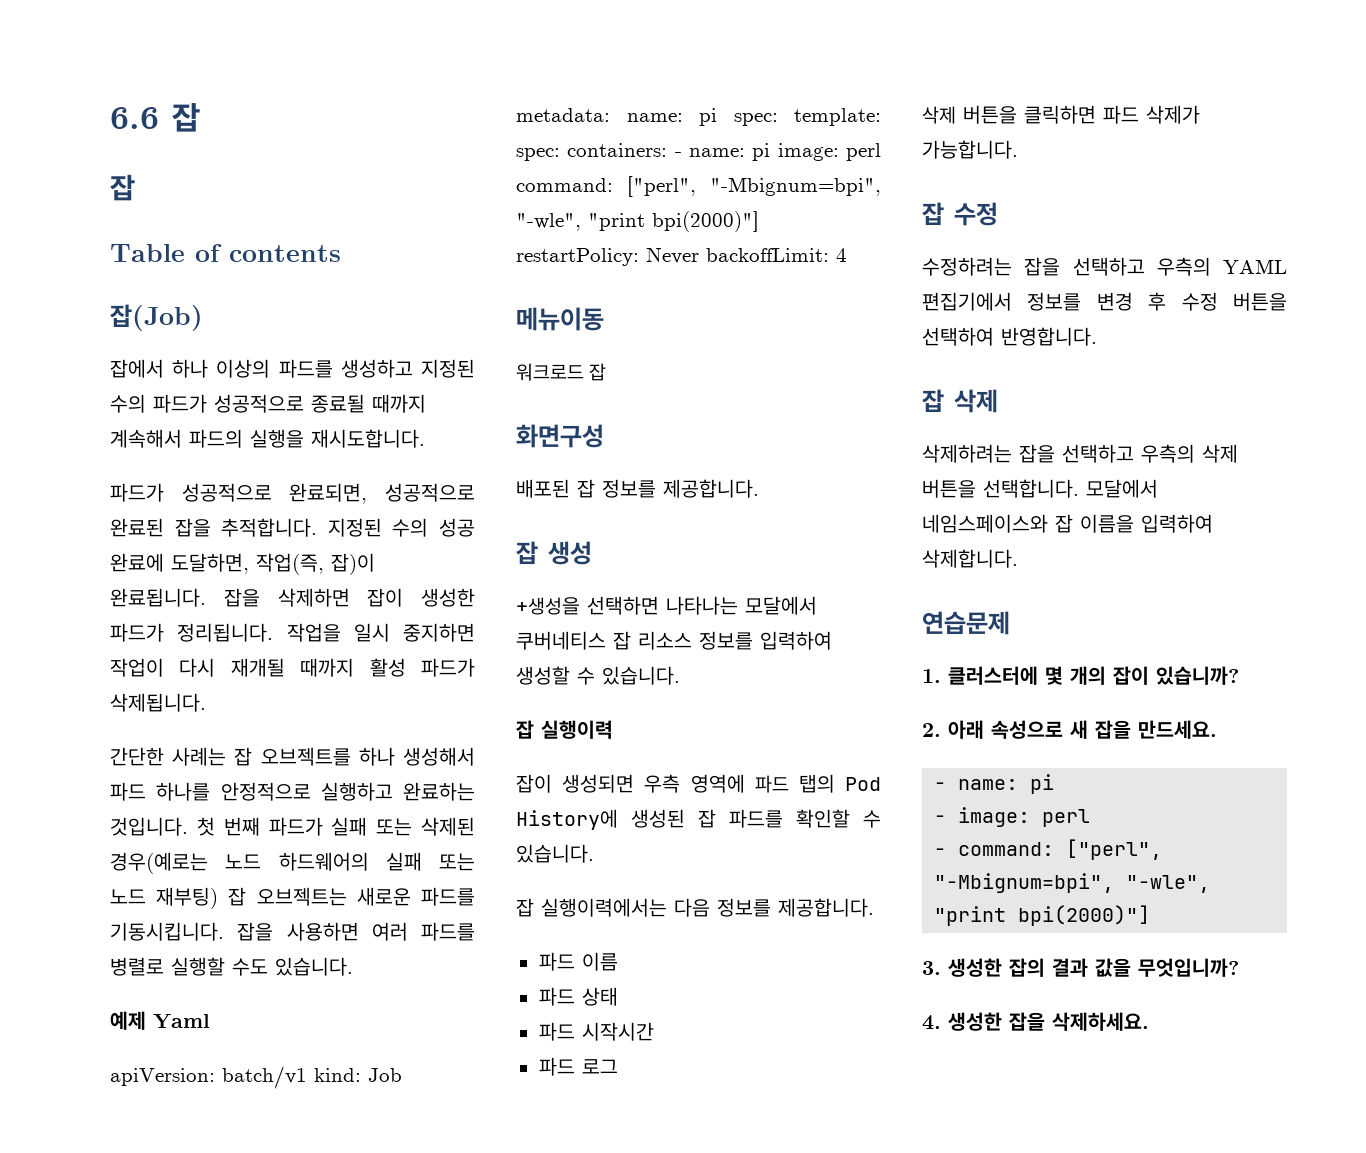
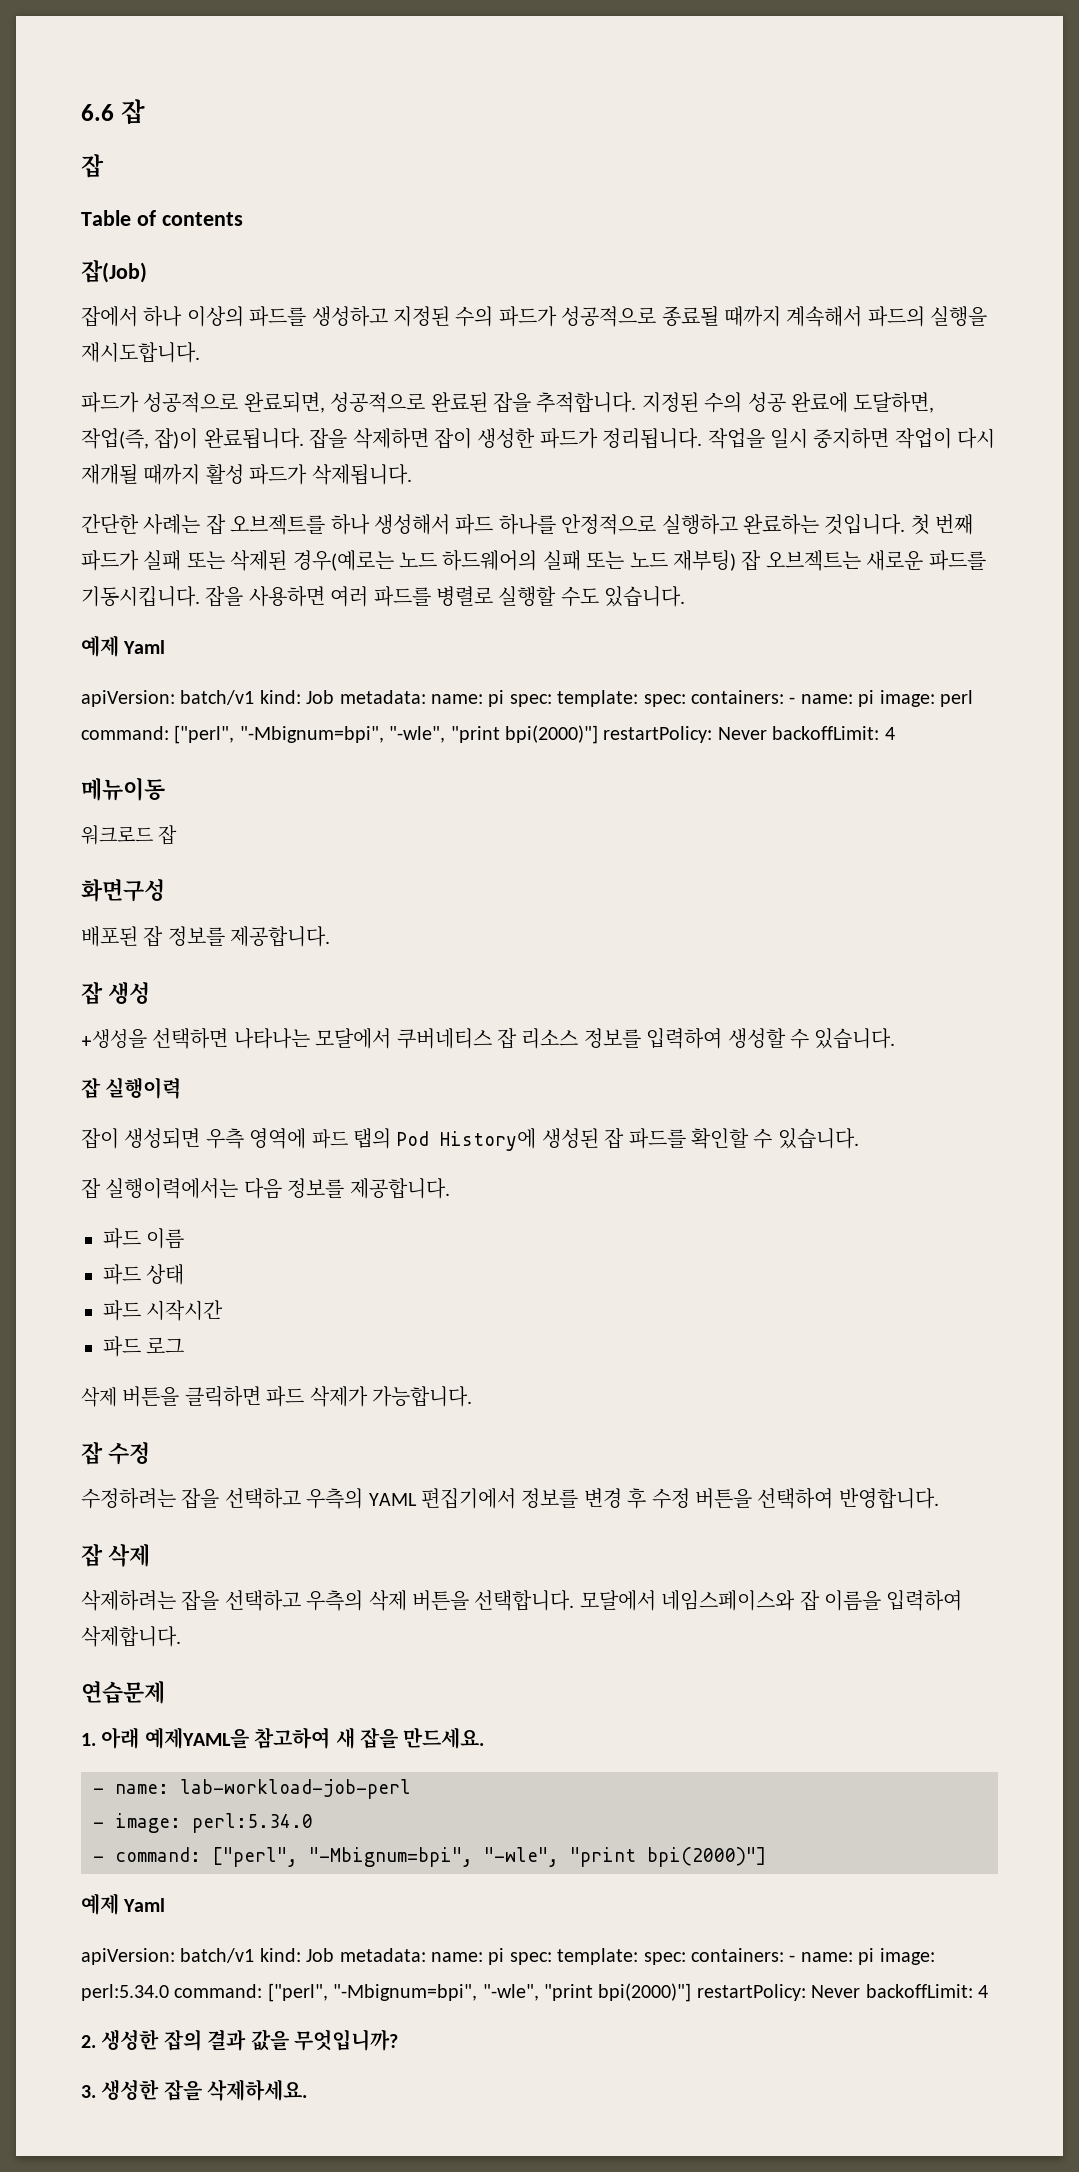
[948,666,1239,685] [922,720,1063,739] 클러스터에 몇 개의 잡이 있습니까? // 2. 아래 속성으로 -> [101,1727,331,1749] 아래 예제YAML을 참고하여
[1030,774,1055,794] pi -> [180,1779,411,1799] lab-workload-job-perl
[1042,809,1091,827] perl -> [192,1813,313,1833] perl:5.34.0
[922,961,941,975] 3. -> [81,1893,166,1915] [81,1948,935,1965] [81,1983,988,2002] [81,2035,96,2048] 예제 Yaml // apiVersion: batch/v1 kind: Job metadata: name: pi spec: template: spec: containers: - name: pi image: perl:5.34.0 command: ["perl", "-Mbignum=bpi", "-wle", "print bpi(2000)"] restartPolicy: Never backoffLimit: 4 // 2.
[922,1015,941,1030] 4. -> [81,2085,96,2098] 3.

